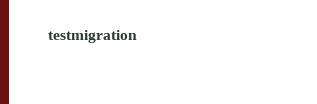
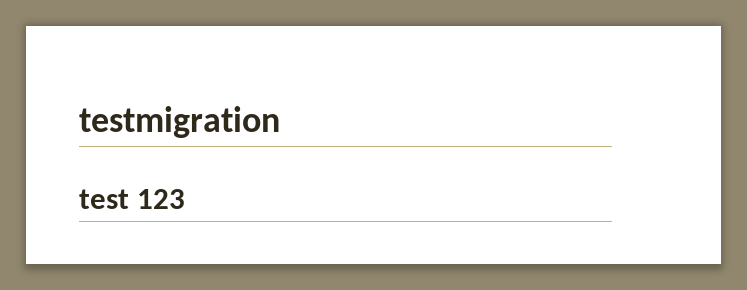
(137, 36) none -> [79,189,186,209] // test 123

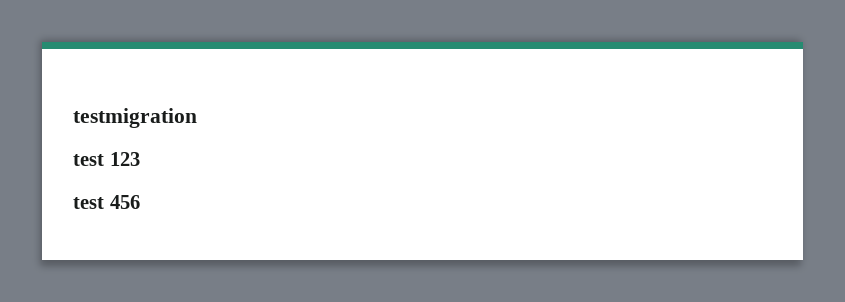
(186, 199) none -> [73,195,140,209] // test 456

